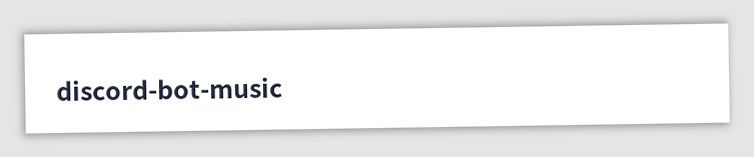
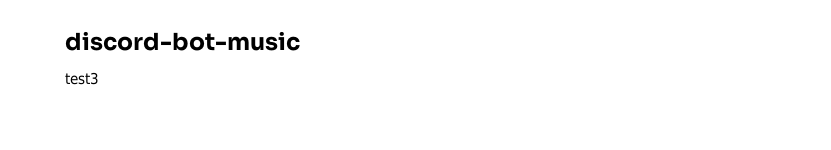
(283, 89) none -> [65,72,99,85] // test3

